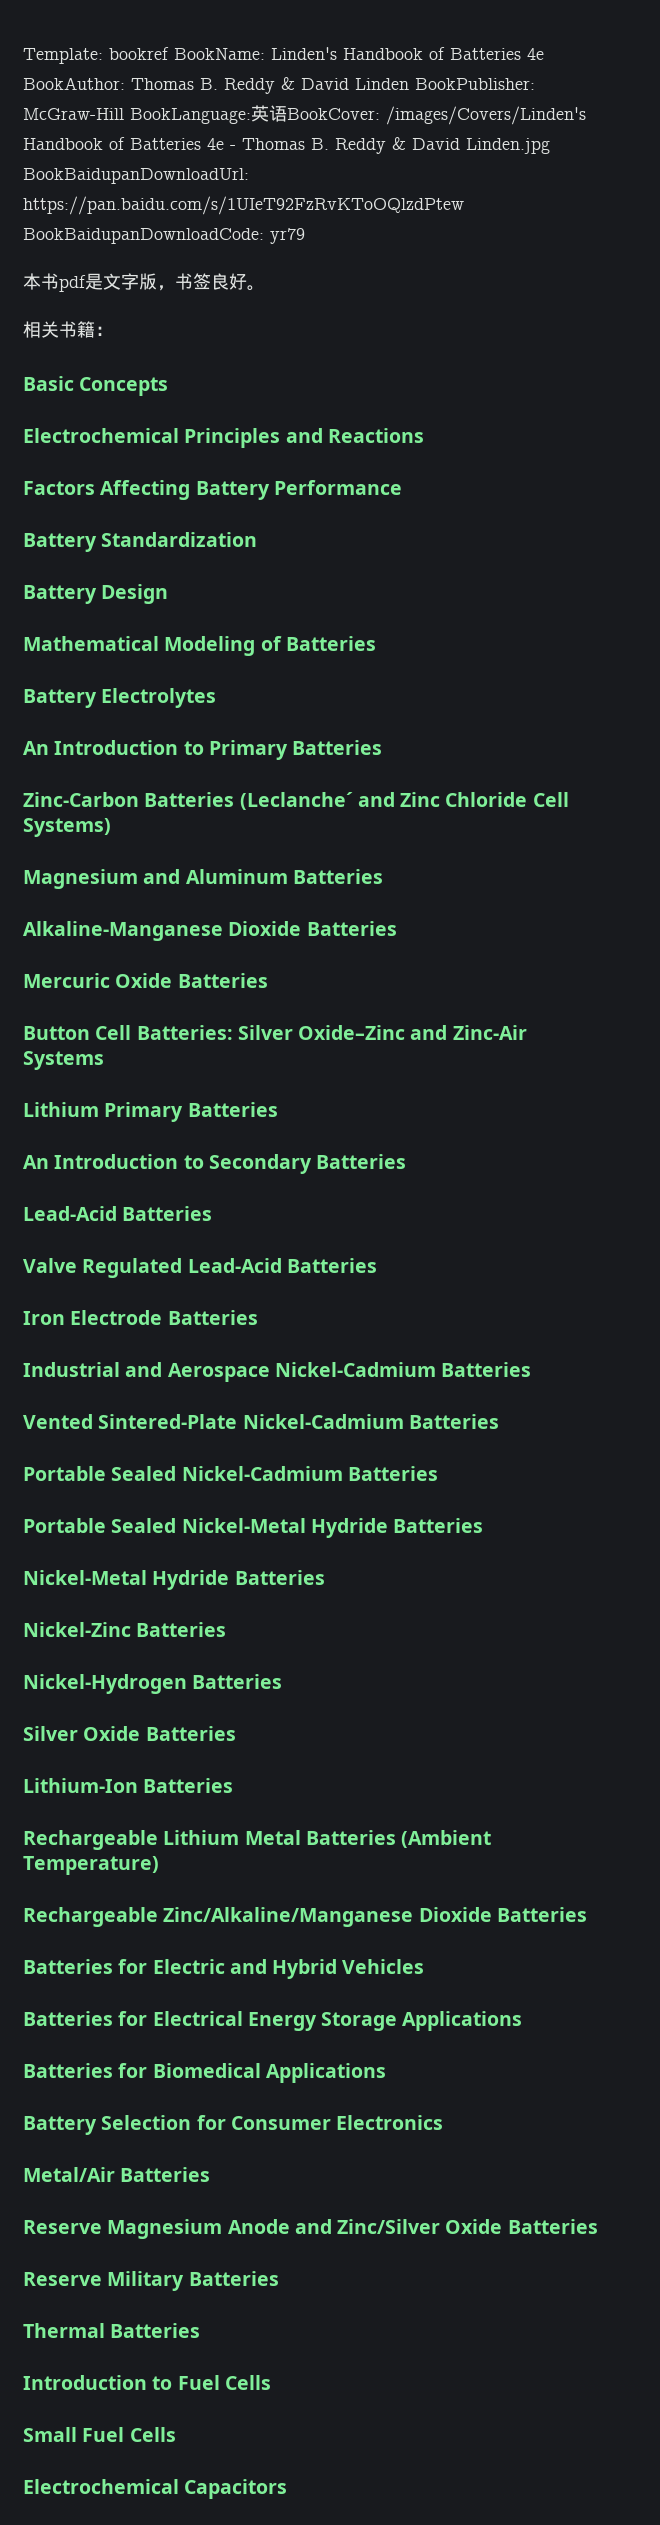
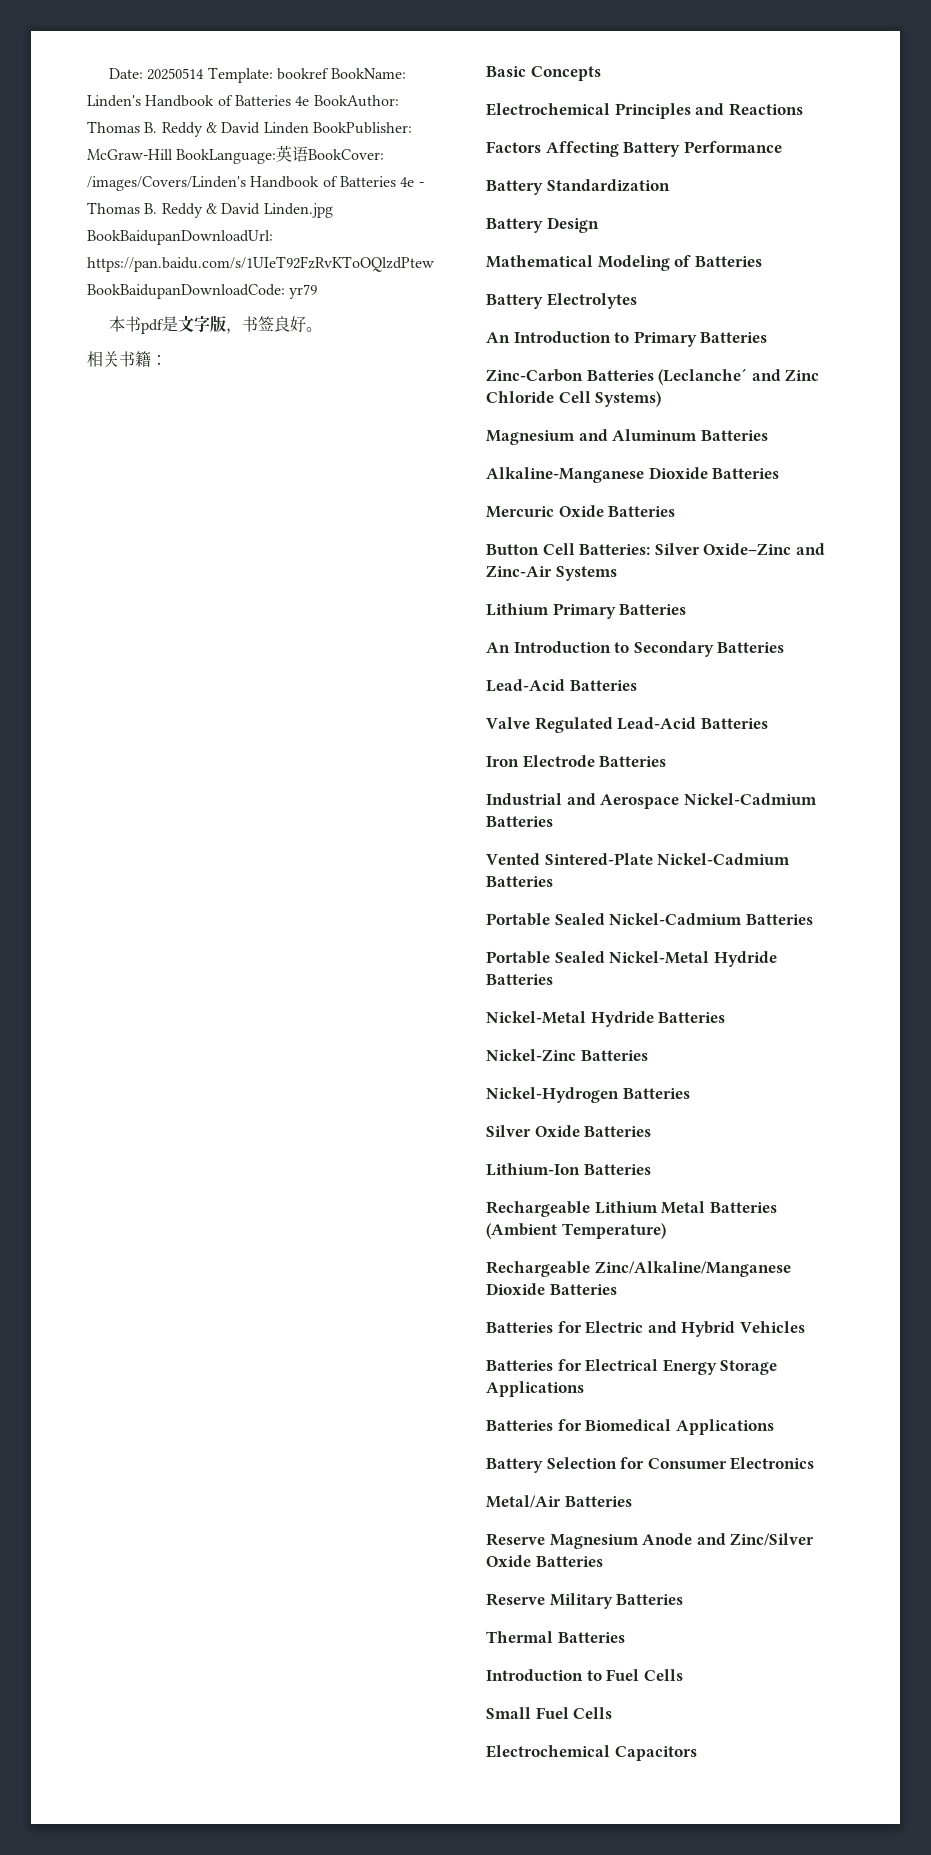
(23, 56) none -> [109,68,205,80] Date: 20250514

